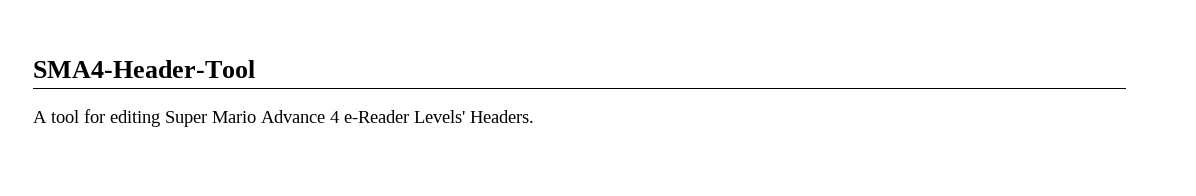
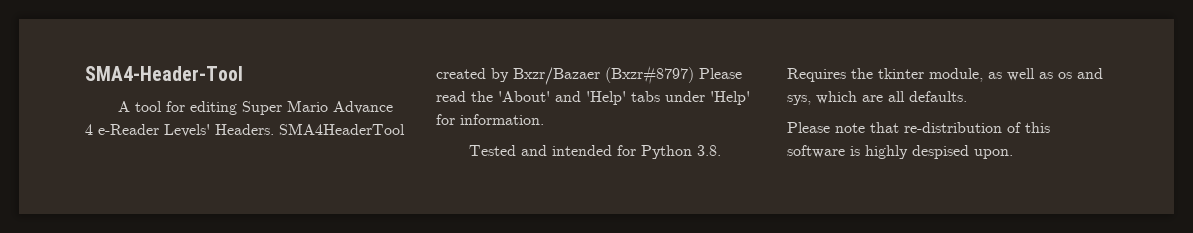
(534, 116) none -> [279,123,405,135] [436,65,742,85] [436,91,750,105] [436,114,544,125] [469,145,722,159] [787,68,1103,82] [787,91,967,105] [787,122,1050,133] [787,145,1013,159] SMA4HeaderTool created by Bxzr/Bazaer (Bxzr#8797) Please read the 'About' and 'Help' tabs under 'Help' for information. // Tested and intended for Python 3.8. Requires the tkinter module, as well as os and sys, which are all defaults. // Please note that re-distribution of this software is highly despised upon.

